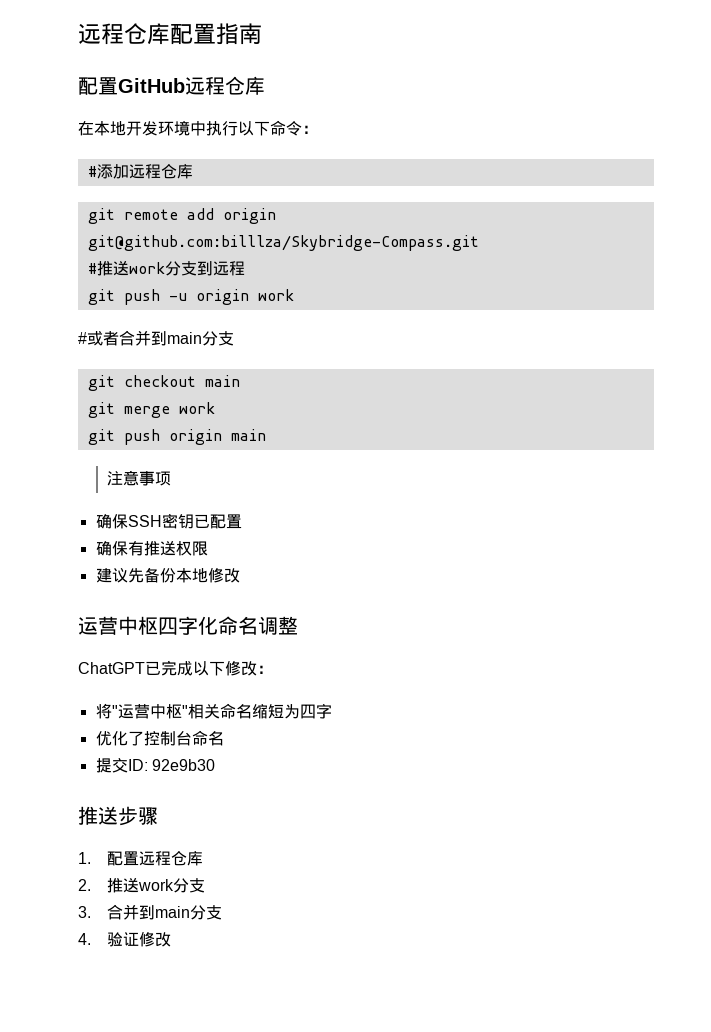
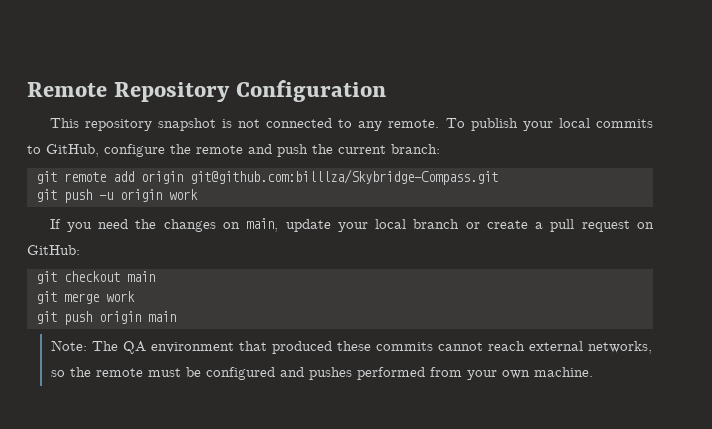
[78,23,262,45] [78,76,265,95] [78,120,318,136] [87,164,193,179] 远程仓库配置指南 // 配置GitHub远程仓库 // 在本地开发环境中执行以下命令： // #添加远程仓库 -> [27,80,386,102] [49,118,653,131] [27,144,440,157] Remote Repository Configuration // This repository snapshot is not connected to any remote. To publish your local commits to GitHub, configure the remote and push the current branch:
[87,260,245,276] // #推送work分支到远程 -> (498, 177) none
[78,330,234,346] #或者合并到main分支 -> [49,218,654,232] [27,245,80,255] If you need the changes on main, update your local branch or create a pull request on GitHub:
[107,470,172,486] [95,513,242,529] [95,540,208,556] [95,567,240,583] [78,616,298,635] [78,660,273,676] [95,703,332,719] [95,730,224,746] [95,758,215,773] [78,806,158,826] [78,851,204,866] [78,877,206,893] [78,904,223,920] [78,931,172,947] 注意事项 // 确保SSH密钥已配置 // 确保有推送权限 // 建议先备份本地修改 // 运营中枢四字化命名调整 // ChatGPT已完成以下修改： // 将"运营中枢"相关命名缩短为四字 // 优化了控制台命名 // 提交ID: 92e9b30 // 推送步骤 // 1.配置远程仓库 // 2.推送work分支 // 3.合并到main分支 // 4.验证修改 -> [50,340,652,354] [50,367,593,380] Note: The QA environment that produced these commits cannot reach external networks, so the remote must be configured and pushes performed from your own machine.

